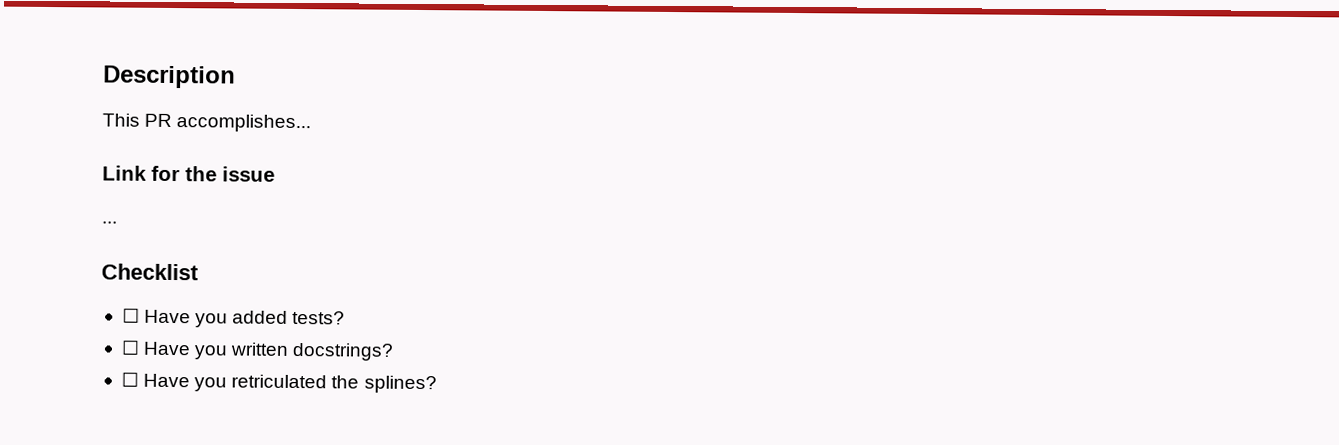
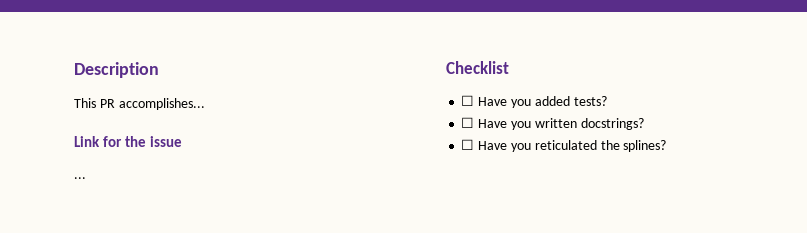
[231,374,328,389] retriculated -> [534,140,597,150] reticulated

